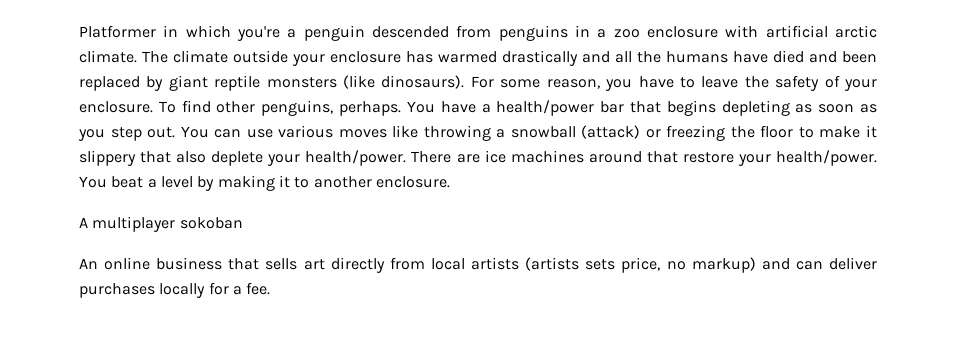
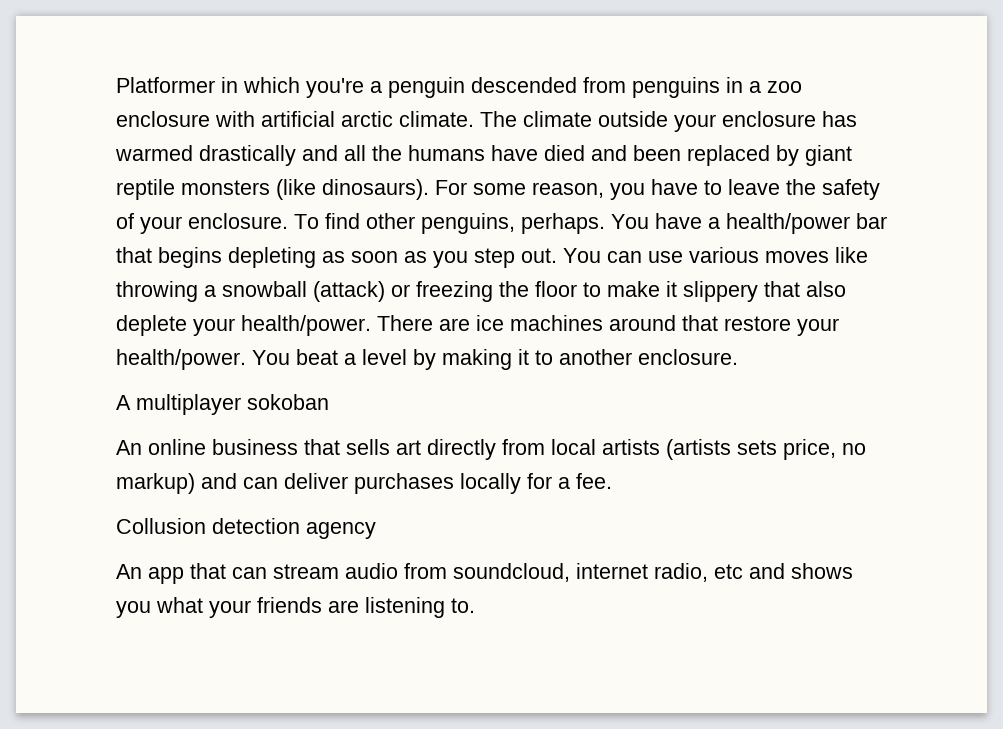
(271, 288) none -> [116,518,376,539] [116,563,853,584] [116,597,475,618] // Collusion detection agency // An app that can stream audio from soundcloud, internet radio, etc and shows you what your friends are listening to.

